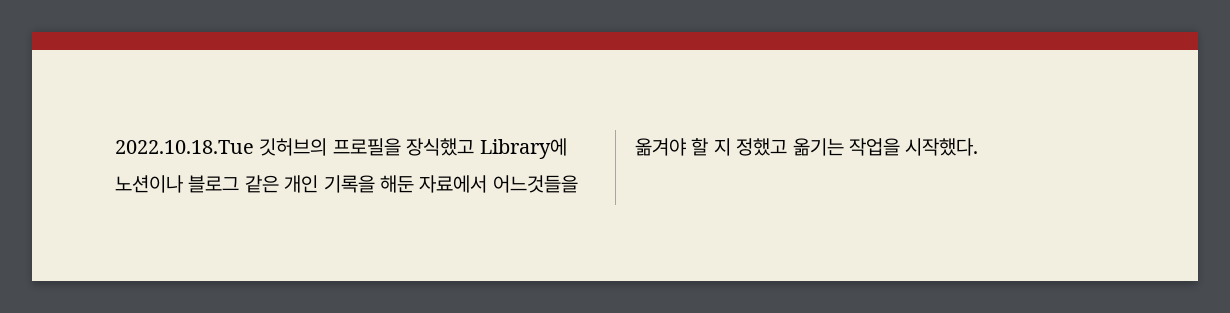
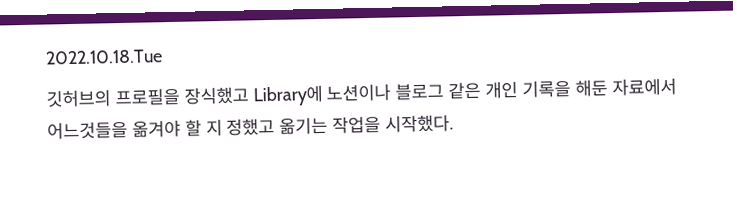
(254, 147) none -> (163, 57) //

